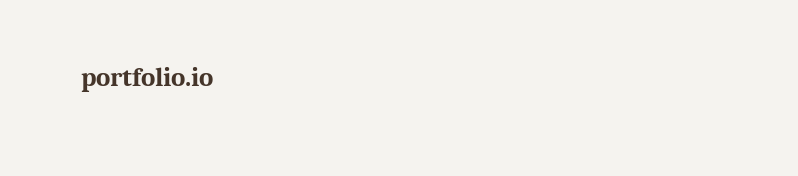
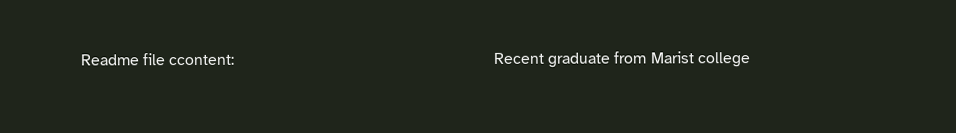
[81,67,213,92] portfolio.io -> [80,53,235,66] [493,51,751,68] Readme file ccontent: // Recent graduate from Marist college

